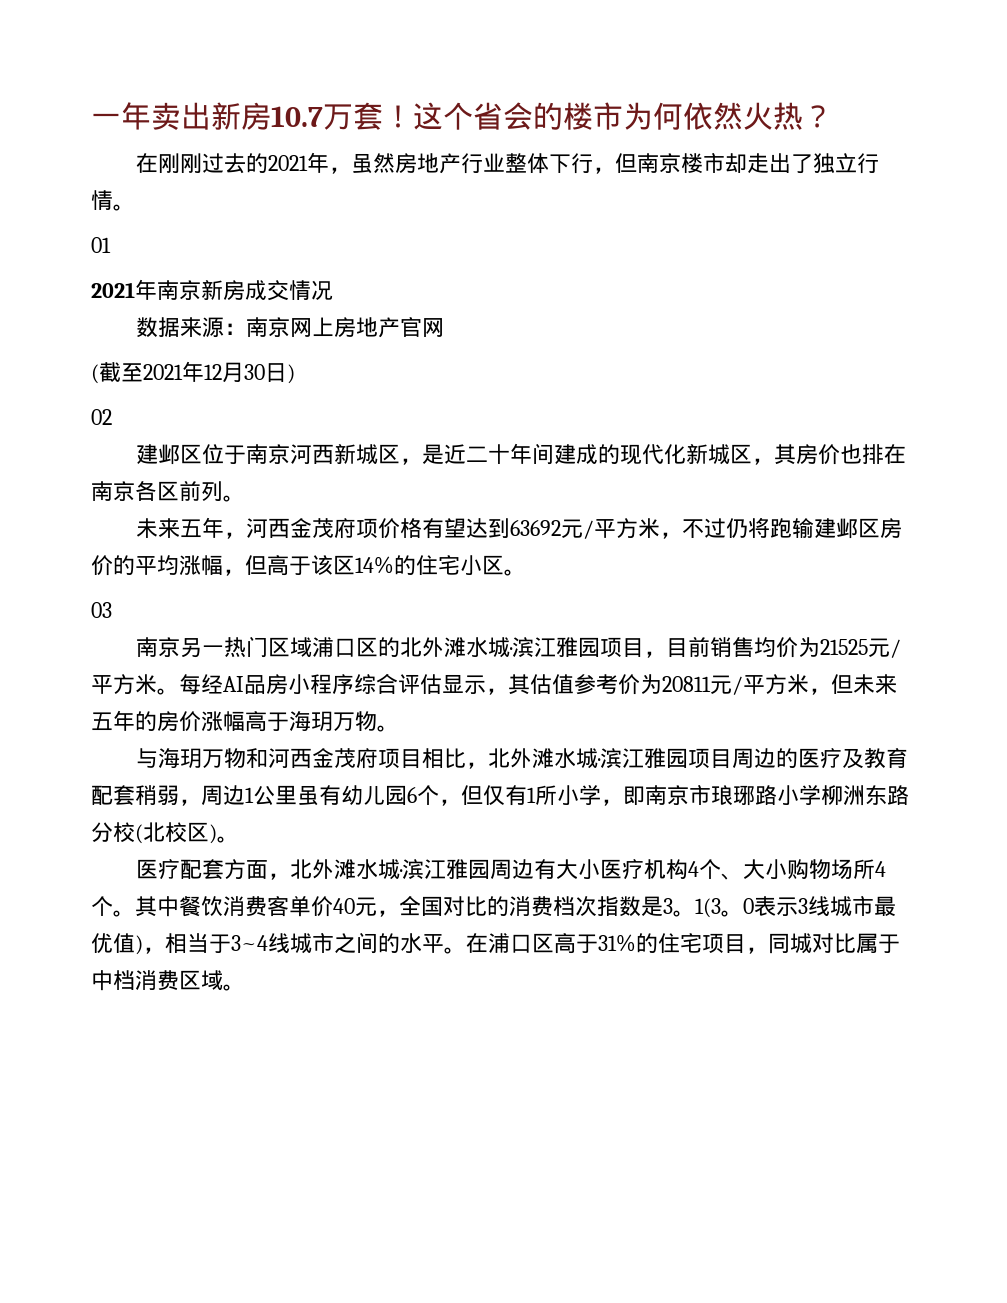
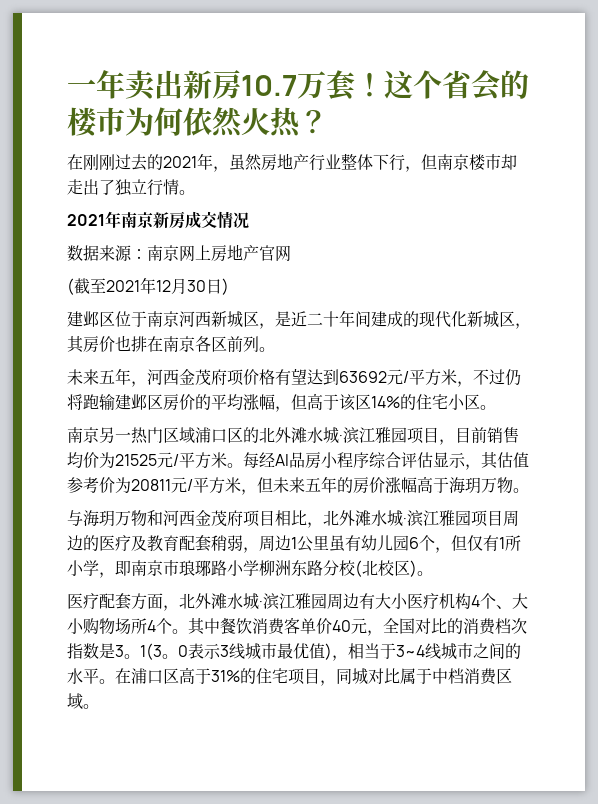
[91,237,111,253] // 01 -> (195, 192) none
[91,409,112,425] // 02 -> (229, 286) none
[91,602,112,618] // 03 -> (496, 407) none

